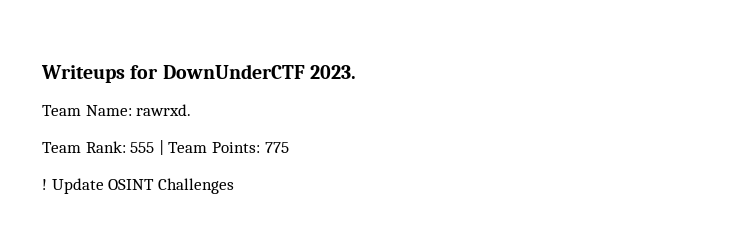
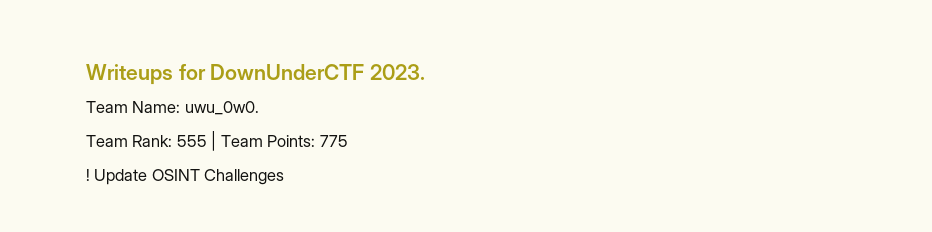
[136,104,192,116] rawrxd. -> [184,101,259,115] uwu_0w0.

